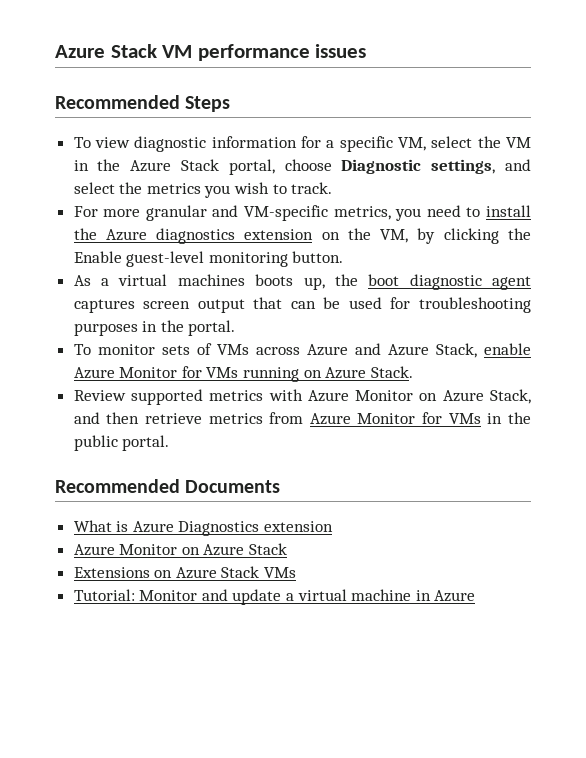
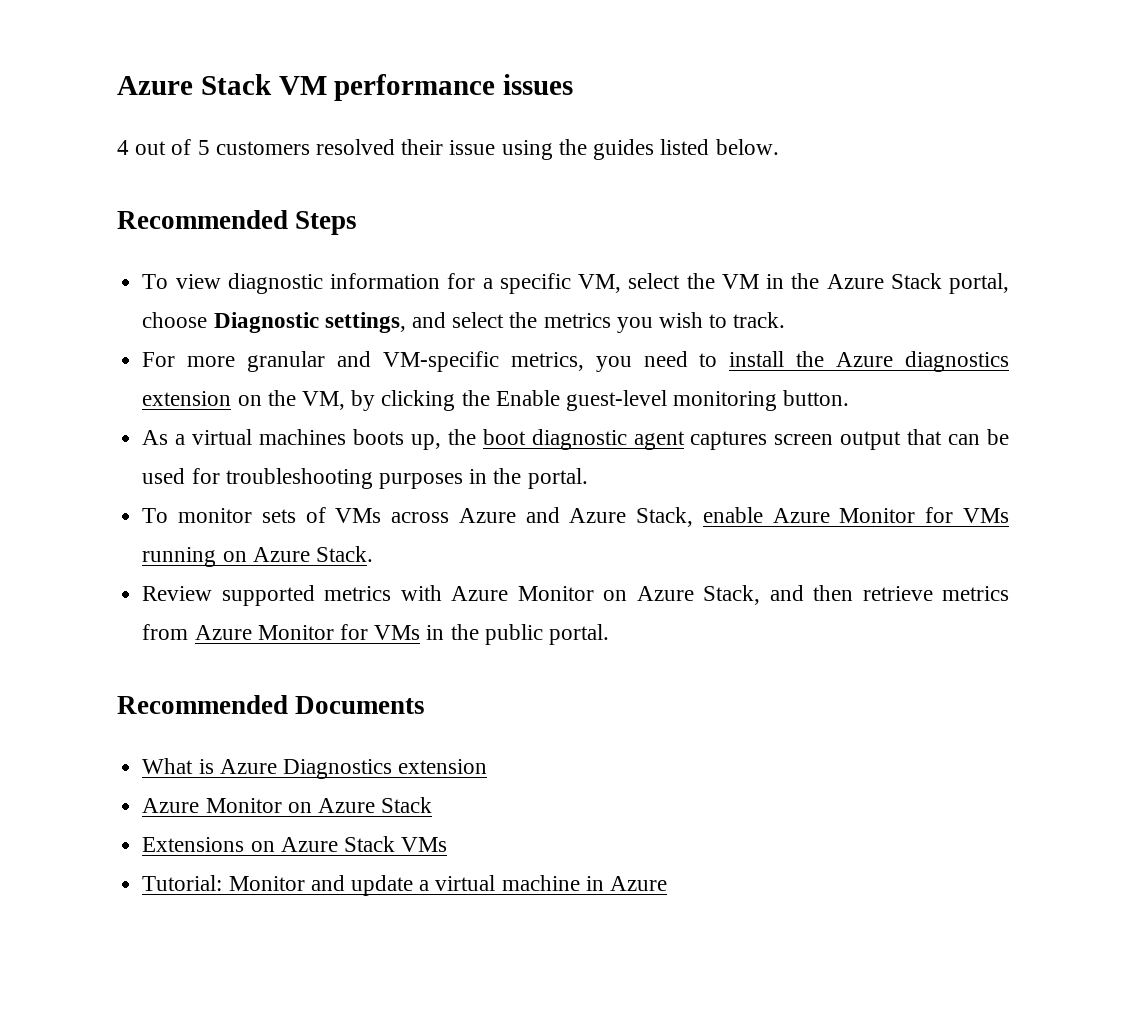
(367, 51) none -> [117,139,779,160] // 4 out of 5 customers resolved their issue using the guides listed below.

